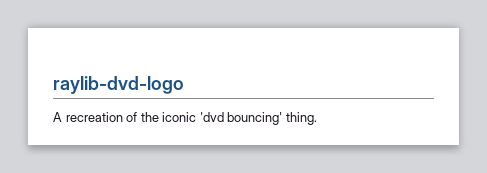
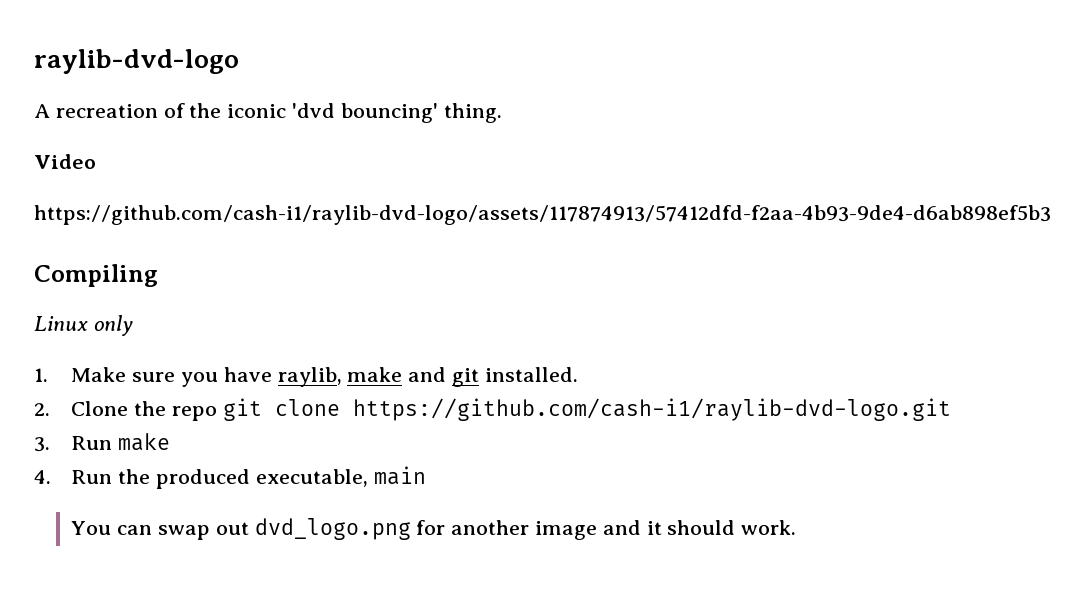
(317, 118) none -> [34,154,96,169] [34,205,1051,225] [34,264,158,287] [34,315,133,336] [34,367,578,387] [34,398,951,421] [34,433,171,452] [34,466,426,489] [71,518,797,540] // Video // https://github.com/cash-i1/raylib-dvd-logo/assets/117874913/57412dfd-f2aa-4b93-9de4-d6ab898ef5b3 // Compiling // Linux only // 1. Make sure you have raylib, make and git installed. // 2. Clone the repo git clone https://github.com/cash-i1/raylib-dvd-logo.git // 3. Run make // 4. Run the produced executable, main // You can swap out dvd_logo.png for another image and it should work.

